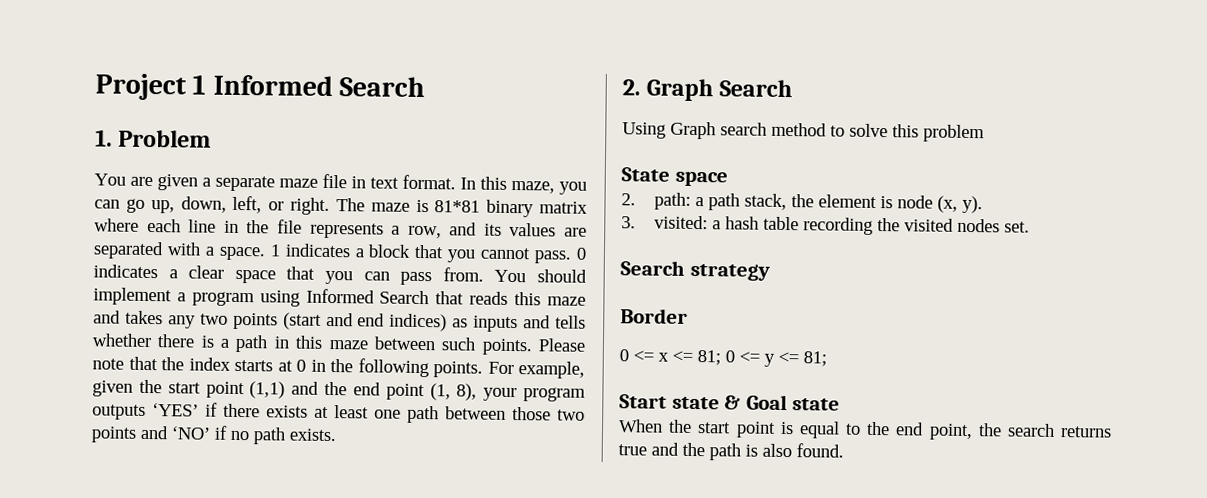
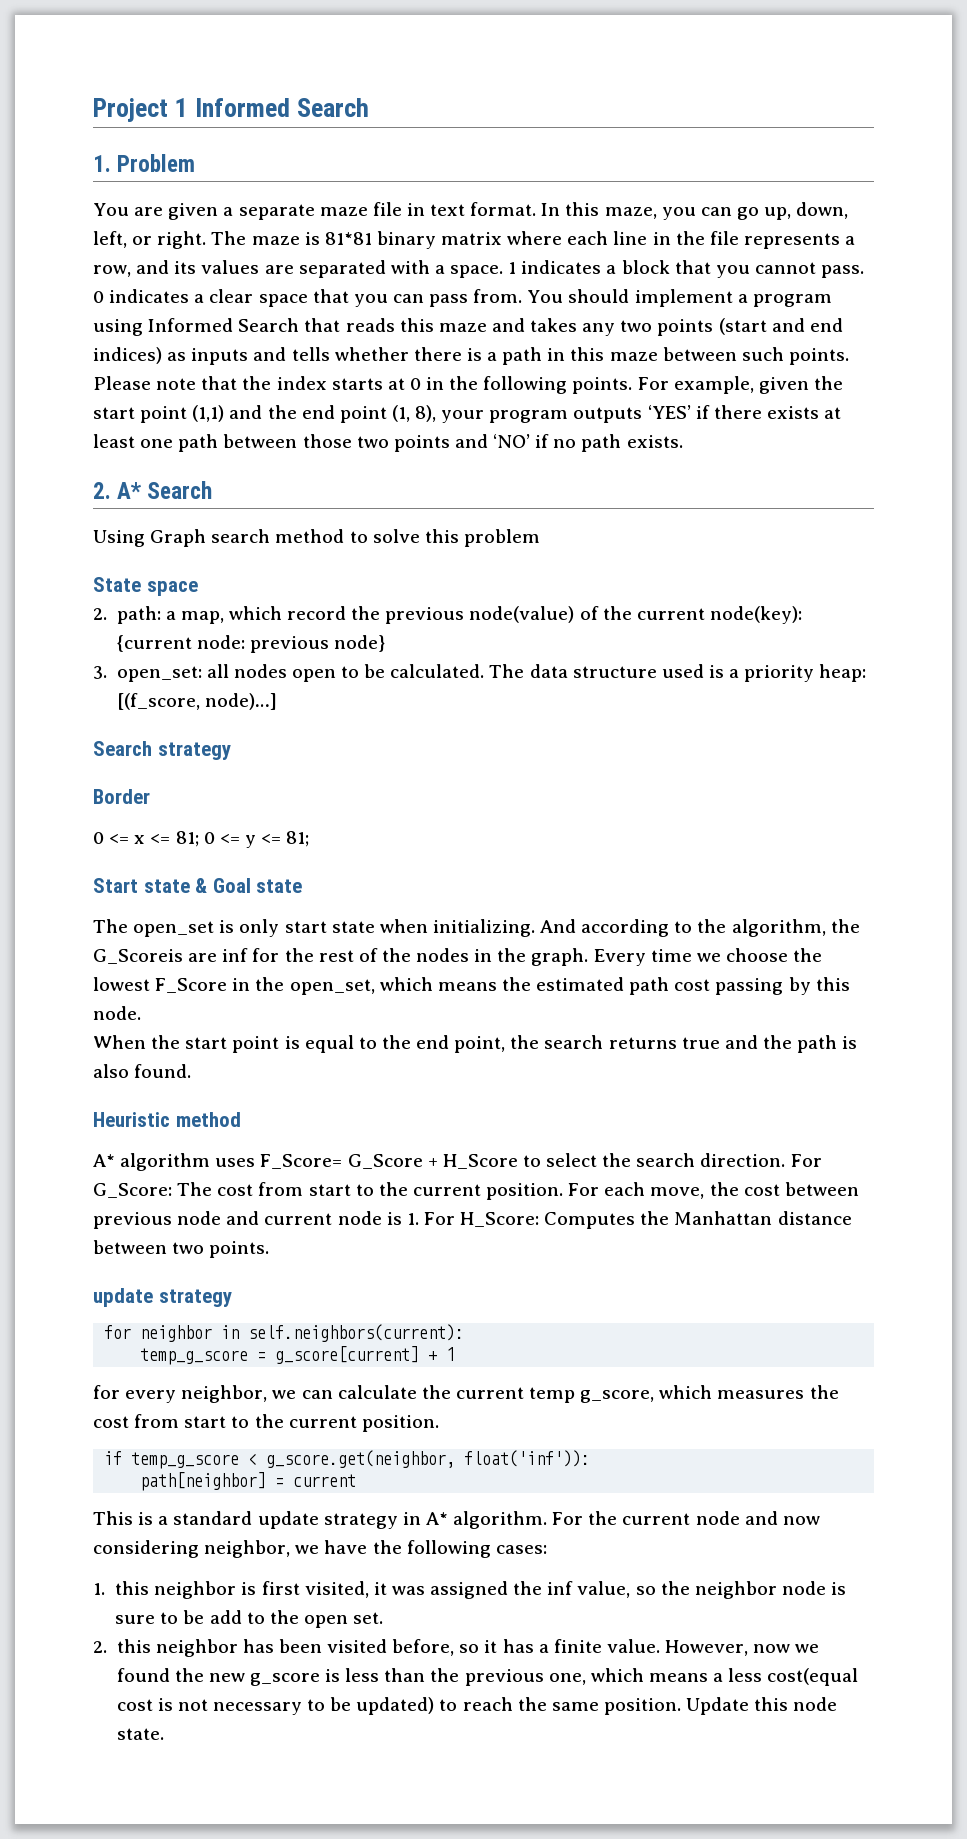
[646,78,714,102] Graph -> [117,482,142,499] A*
[707,193,983,214] [621,215,1030,235] path stack, the element is node (x, y). // 3. visited: a hash table recording the visited nodes set. -> [180,606,802,624] [116,635,385,653] [93,664,867,682] [116,693,277,710] map, which record the previous node(value) of the current node(key): {current node: previous node} // 3. open_set: all nodes open to be calculated. The data structure used is a priority heap: [(f_score, node)…]
(841, 404) none -> [93,919,860,937] [93,948,823,966] [93,977,850,995] [93,1006,141,1020] // The open_set is only start state when initializing. And according to the algorithm, the G_Scoreis are inf for the rest of the nodes in the graph. Every time we choose the lowest F_Score in the open_set, which means the estimated path cost passing by this node.
(844, 450) none -> [93,1112,241,1127] [93,1153,822,1171] [93,1182,859,1200] [93,1211,852,1229] [93,1240,270,1258] [93,1288,232,1307] [104,1324,465,1342] [140,1346,456,1365] [93,1385,839,1403] [93,1414,439,1432] [104,1450,591,1469] [140,1472,357,1491] [93,1511,820,1529] [93,1540,547,1558] [93,1581,847,1599] [115,1610,384,1628] [93,1639,820,1657] [116,1668,859,1686] [116,1697,838,1715] [116,1728,164,1740] // Heuristic method // A* algorithm uses F_Score= G_Score + H_Score to select the search direction. For G_Score: The cost from start to the current position. For each move, the cost between previous node and current node is 1. For H_Score: Computes the Manhattan distance between two points. // update strategy // for neighbor in self.neighbors(current): // temp_g_score = g_score[current] + 1 // for every neighbor, we can calculate the current temp g_score, which measures the cost from start to the current position. // if temp_g_score < g_score.get(neighbor, float('inf')): // path[neighbor] = current // This is a standard update strategy in A* algorithm. For the current node and now considering neighbor, we have the following cases: // 1. this neighbor is first visited, it was assigned the inf value, so the neighbor node is sure to be add to the open set. // 2. this neighbor has been visited before, so it has a finite value. However, now we found the new g_score is less than the previous one, which means a less cost(equal cost is not necessary to be updated) to reach the same position. Update this node state.

